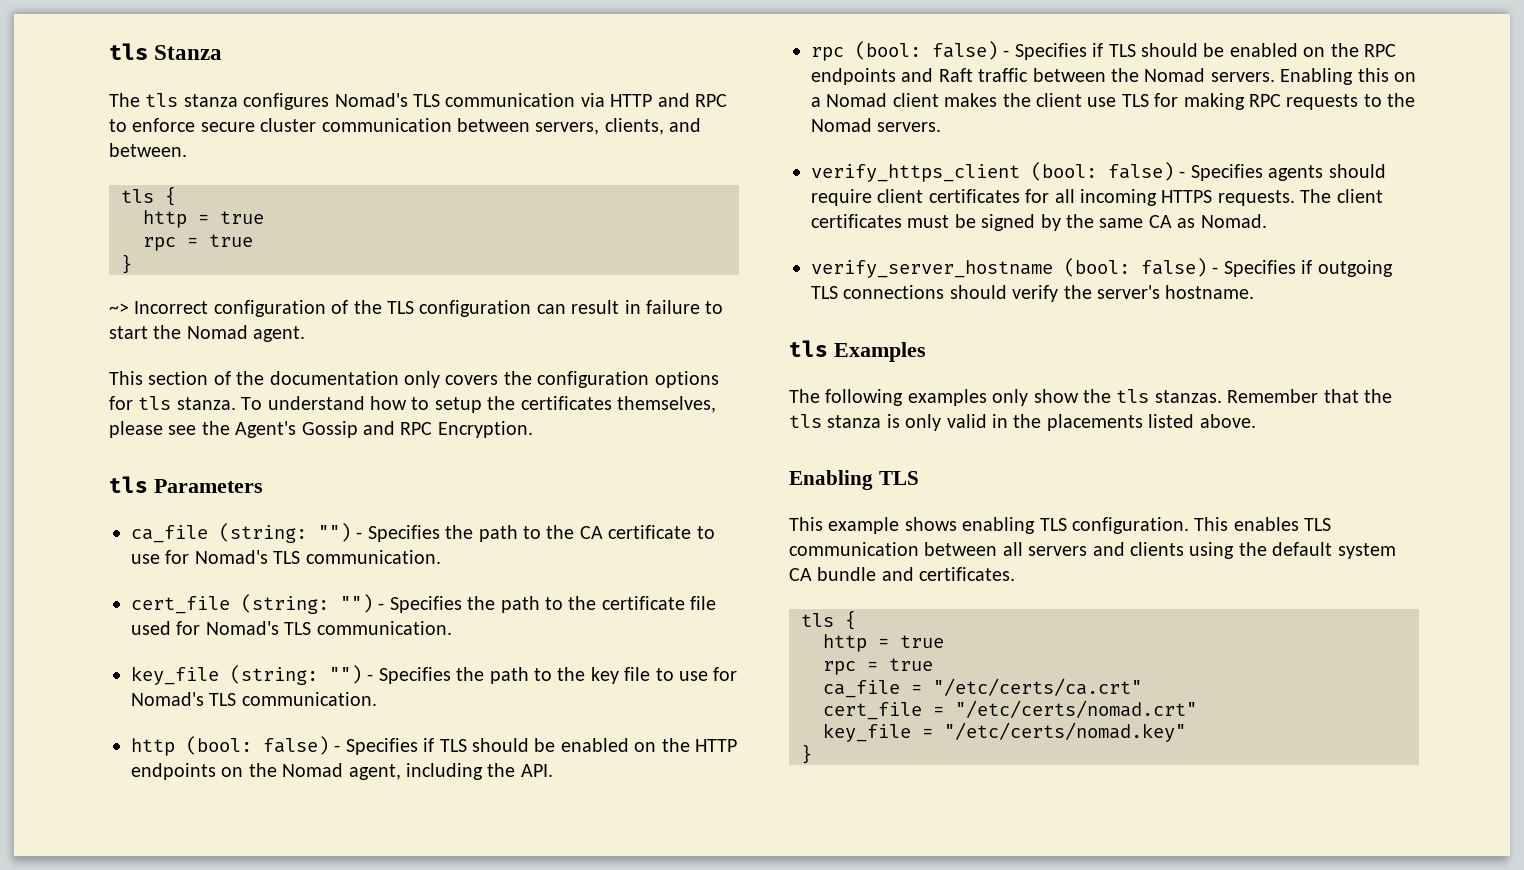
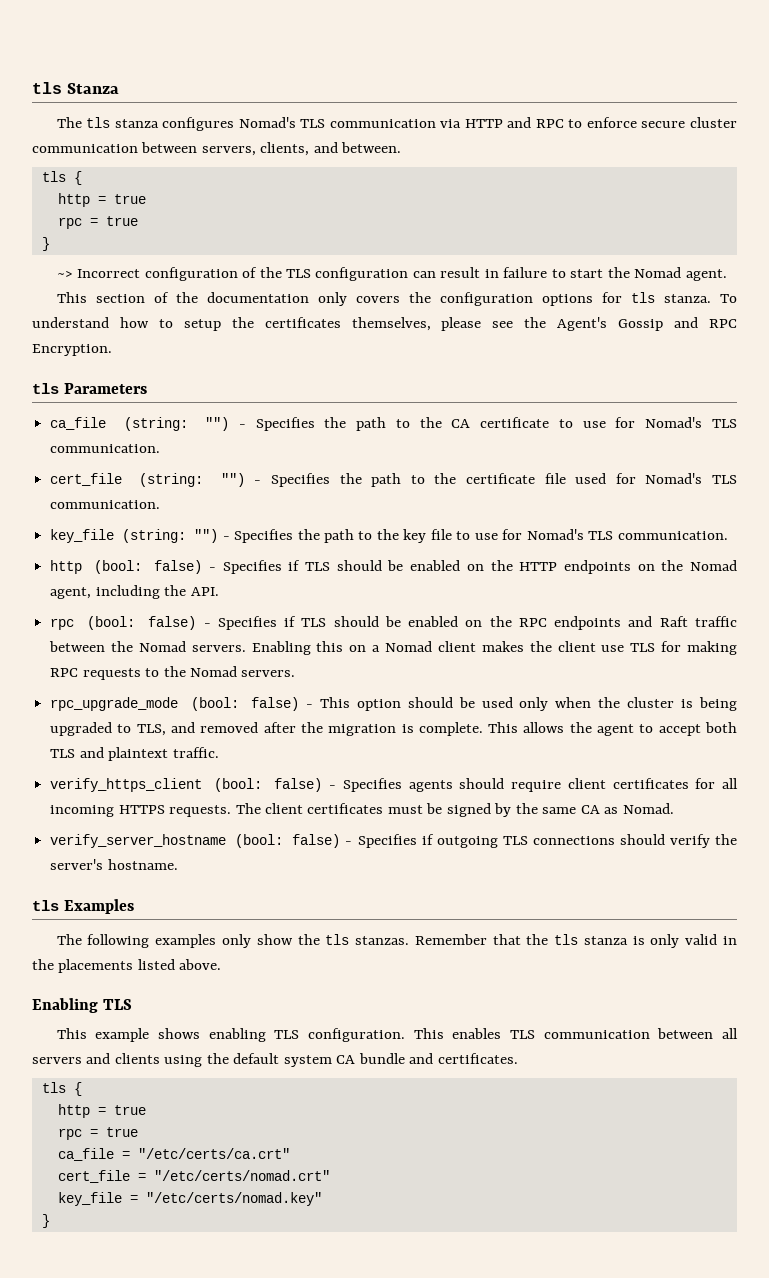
(942, 127) none -> [50,697,738,711] [50,722,738,736] [50,747,219,761] // rpc_upgrade_mode (bool: false) - This option should be used only when the cluster is being upgraded to TLS, and removed after the migration is complete. This allows the agent to accept both TLS and plaintext traffic.

